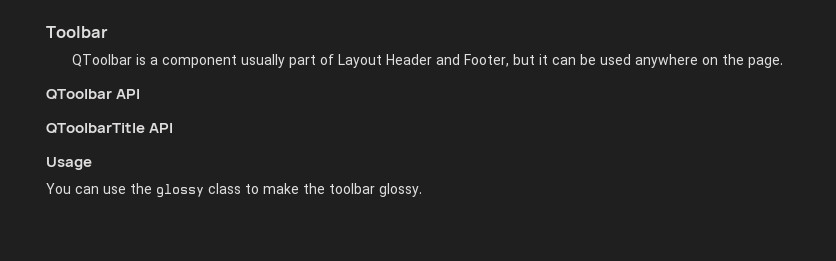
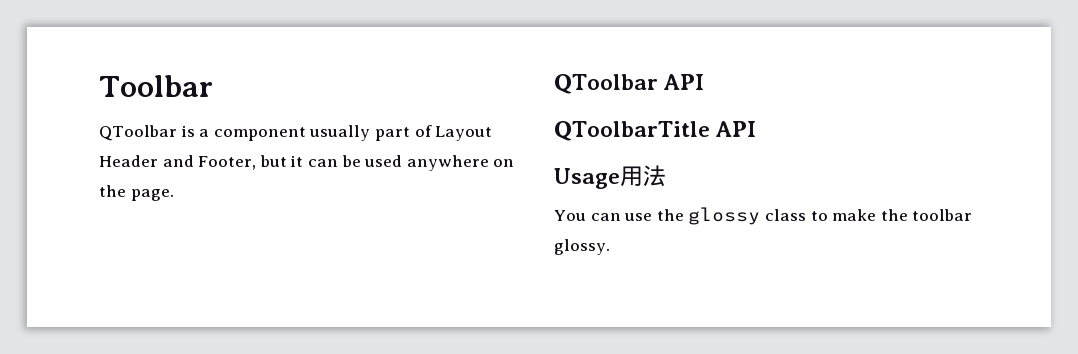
(92, 163) none -> [620,165,666,187] 用法

